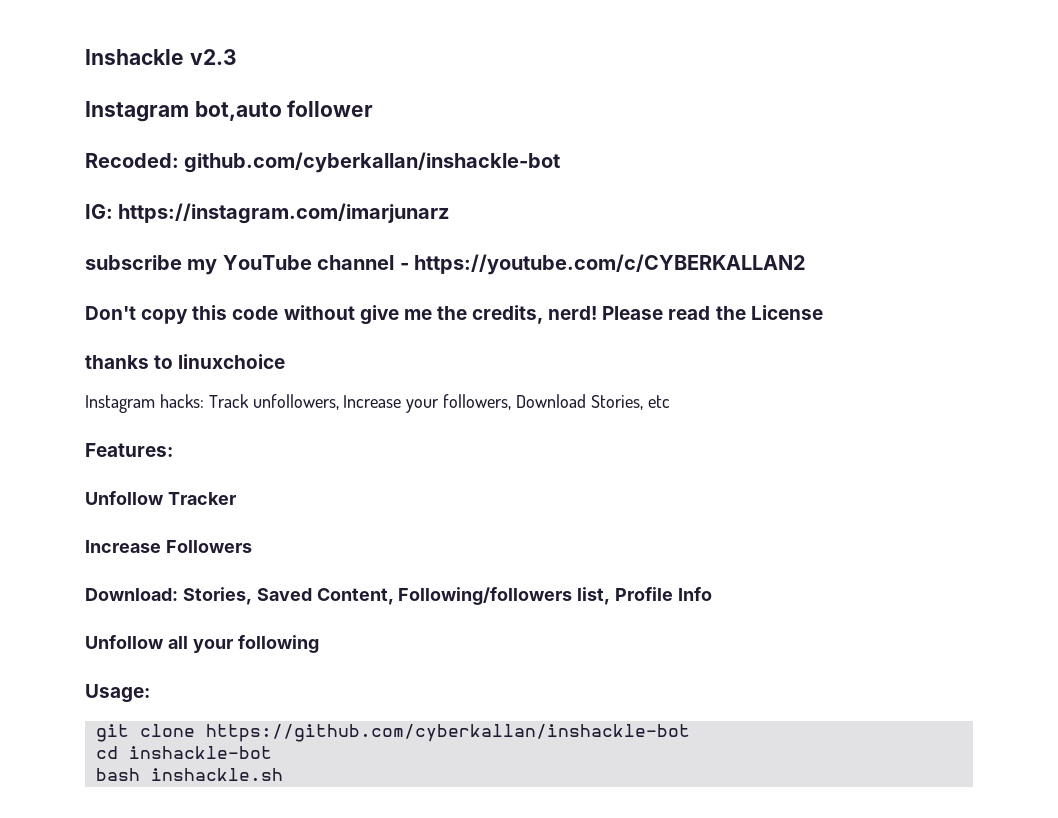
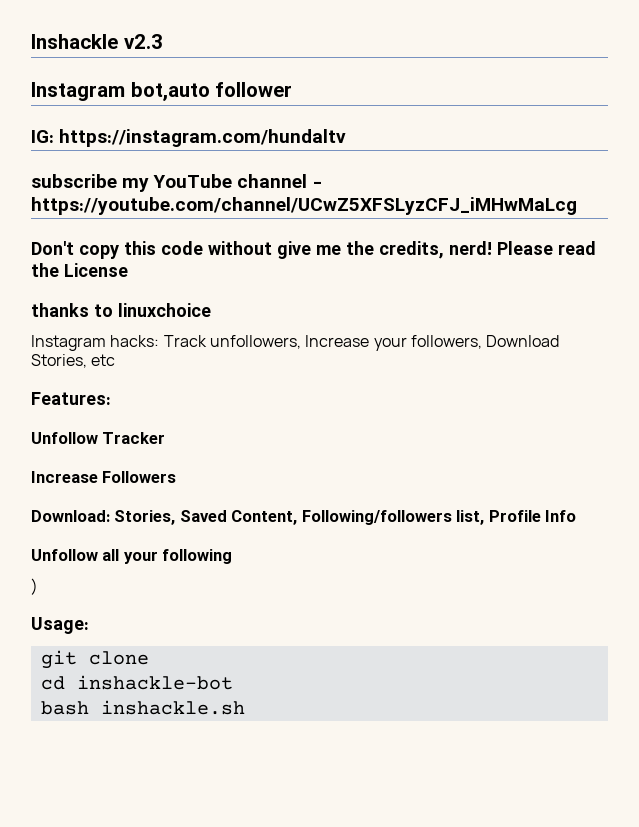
[85,152,561,173] // Recoded: github.com/cyberkallan/inshackle-bot -> (293, 89) none
[118,203,450,224] https://instagram.com/imarjunarz -> [59,129,347,147] https://instagram.com/hundaltv
[414,254,806,275] https://youtube.com/c/CYBERKALLAN2 -> [31,197,577,215] https://youtube.com/channel/UCwZ5XFSLyzCFJ_iMHwMaLcg
(319, 644) none -> [31,578,38,595] // )
[205,724,690,742] https://github.com/cyberkallan/inshackle-bot -> (149, 658) none

